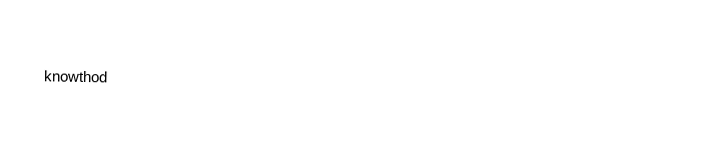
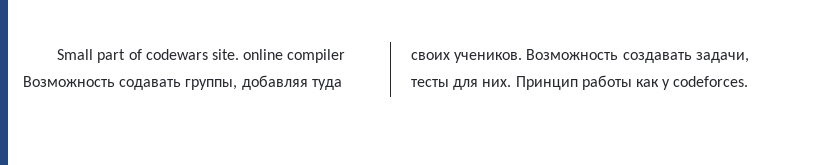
[43,70,108,83] knowthod -> [57,49,346,63] [23,75,342,90] [411,49,749,63] [411,75,749,90] Small part of codewars site. online compiler Возможность содавать группы, добавляя туда своих учеников. Возможность создавать задачи, тесты для них. Принцип работы как у codeforces.

